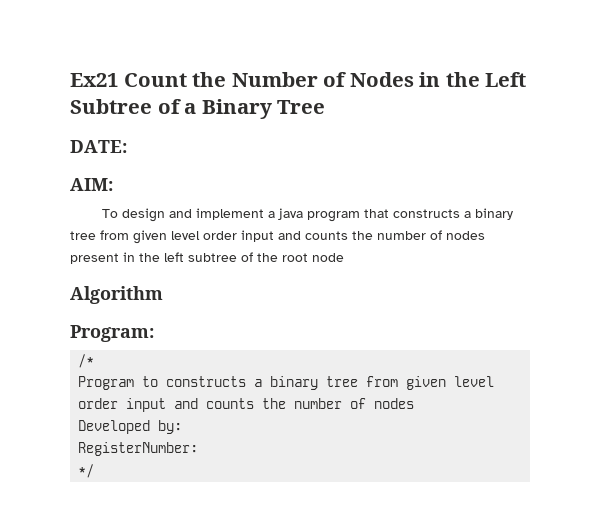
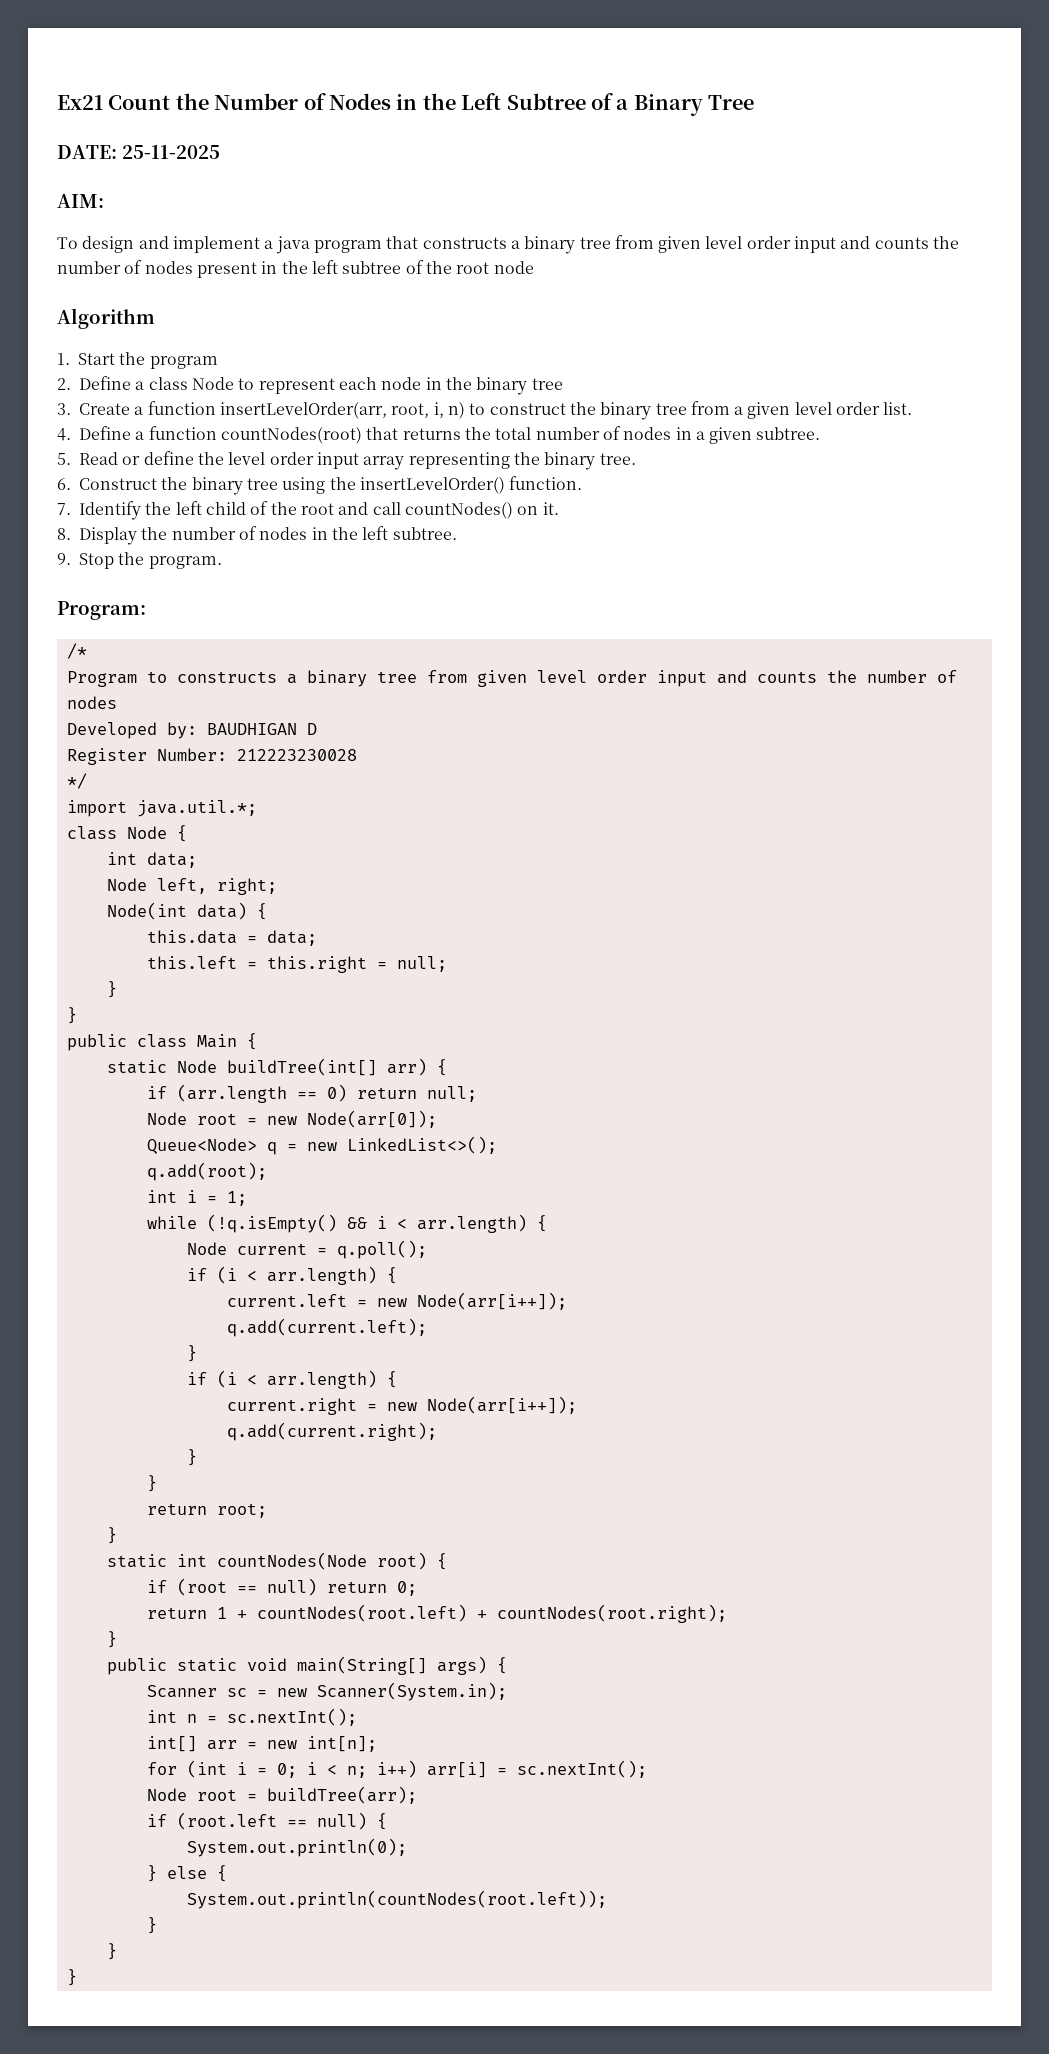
(127, 146) none -> [122,145,220,159] 25-11-2025
(163, 295) none -> [57,352,218,369] [57,376,563,395] [57,401,913,420] [57,426,821,444] [57,451,636,470] [57,476,583,495] [57,501,559,520] [57,526,457,545] [57,552,222,569] // 1. Start the program // 2. Define a class Node to represent each node in the binary tree // 3. Create a function insertLevelOrder(arr, root, i, n) to construct the binary tree from a given level order list. // 4. Define a function countNodes(root) that returns the total number of nodes in a given subtree. // 5. Read or define the level order input array representing the binary tree. // 6. Construct the binary tree using the insertLevelOrder() function. // 7. Identify the left child of the root and call countNodes() on it. // 8. Display the number of nodes in the left subtree. // 9. Stop the program.
[78,442,199,456] [78,464,95,478] // RegisterNumber: // */ -> [206,723,317,735] [66,748,357,765] [66,773,87,789] [66,800,257,817] [66,825,187,842] [106,852,197,868] [106,878,277,895] [106,902,267,920] [146,930,317,946] [146,956,447,973] [106,981,117,998] [66,1007,77,1024] [66,1033,257,1051] [106,1058,447,1076] [146,1084,477,1103] [146,1110,437,1128] [146,1136,497,1155] [146,1162,267,1181] [146,1190,247,1206] [146,1214,547,1233] [186,1240,427,1259] [186,1266,397,1285] [226,1292,567,1310] [226,1318,427,1337] [186,1345,197,1362] [186,1370,397,1389] [226,1396,577,1415] [226,1422,437,1441] [186,1449,197,1466] [146,1475,157,1492] [146,1503,267,1518] [106,1527,117,1544] [106,1552,447,1570] [146,1578,417,1596] [146,1604,727,1623] [106,1631,117,1648] [106,1656,507,1675] [146,1682,507,1701] [146,1708,357,1726] [146,1736,377,1752] [146,1760,647,1778] [146,1786,417,1804] [146,1812,387,1830] [186,1838,407,1857] [146,1865,227,1882] [186,1890,607,1909] [146,1917,157,1934] [106,1943,117,1960] [66,1969,77,1986] BAUDHIGAN D // Register Number: 212223230028 // */ // import java.util.*; // class Node { // int data; // Node left, right; // Node(int data) { // this.data = data; // this.left = this.right = null; // } // } // public class Main { // static Node buildTree(int[] arr) { // if (arr.length == 0) return null; // Node root = new Node(arr[0]); // Queue<Node> q = new LinkedList<>(); // q.add(root); // int i = 1; // while (!q.isEmpty() && i < arr.length) { // Node current = q.poll(); // if (i < arr.length) { // current.left = new Node(arr[i++]); // q.add(current.left); // } // if (i < arr.length) { // current.right = new Node(arr[i++]); // q.add(current.right); // } // } // return root; // } // static int countNodes(Node root) { // if (root == null) return 0; // return 1 + countNodes(root.left) + countNodes(root.right); // } // public static void main(String[] args) { // Scanner sc = new Scanner(System.in); // int n = sc.nextInt(); // int[] arr = new int[n]; // for (int i = 0; i < n; i++) arr[i] = sc.nextInt(); // Node root = buildTree(arr); // if (root.left == null) { // System.out.println(0); // } else { // System.out.println(countNodes(root.left)); // } // } // }

